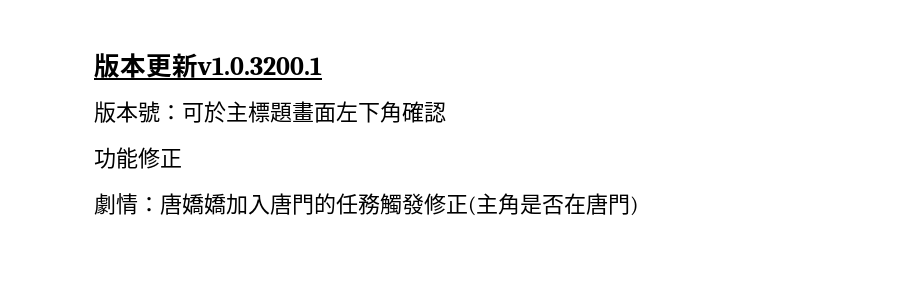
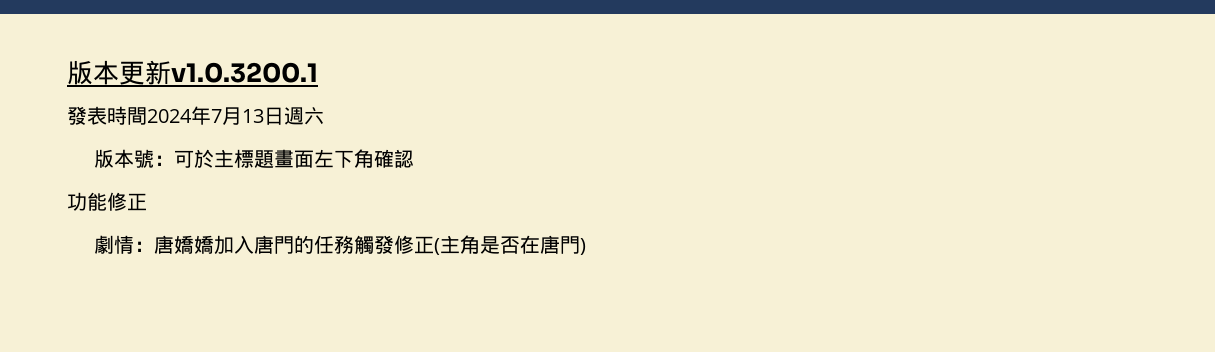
(322, 66) none -> [67,106,324,125] // 發表時間2024年7月13日週六

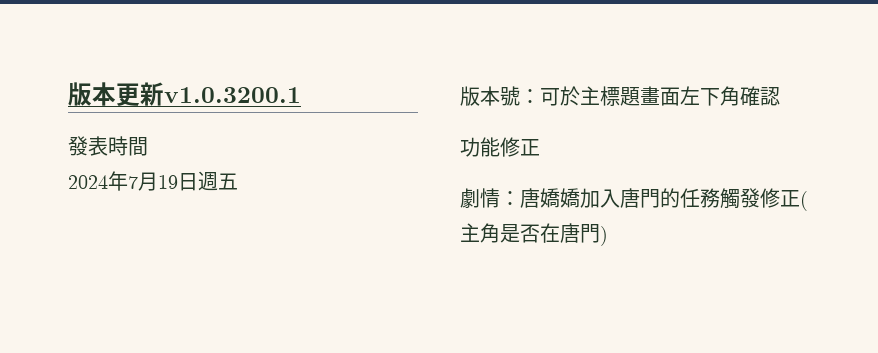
(147, 116) none -> (148, 146) //
[242,107,324,125] 13日週六 -> [158,171,238,191] 19日週五

